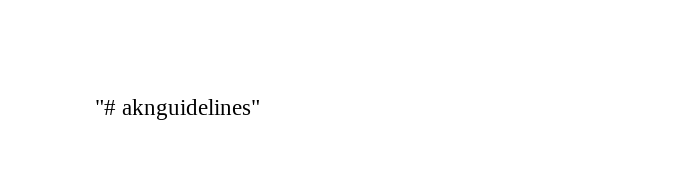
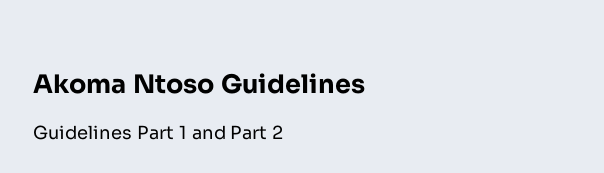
[95,99,261,120] "# aknguidelines" -> [33,73,365,94] [33,125,284,140] Akoma Ntoso Guidelines // Guidelines Part 1 and Part 2

